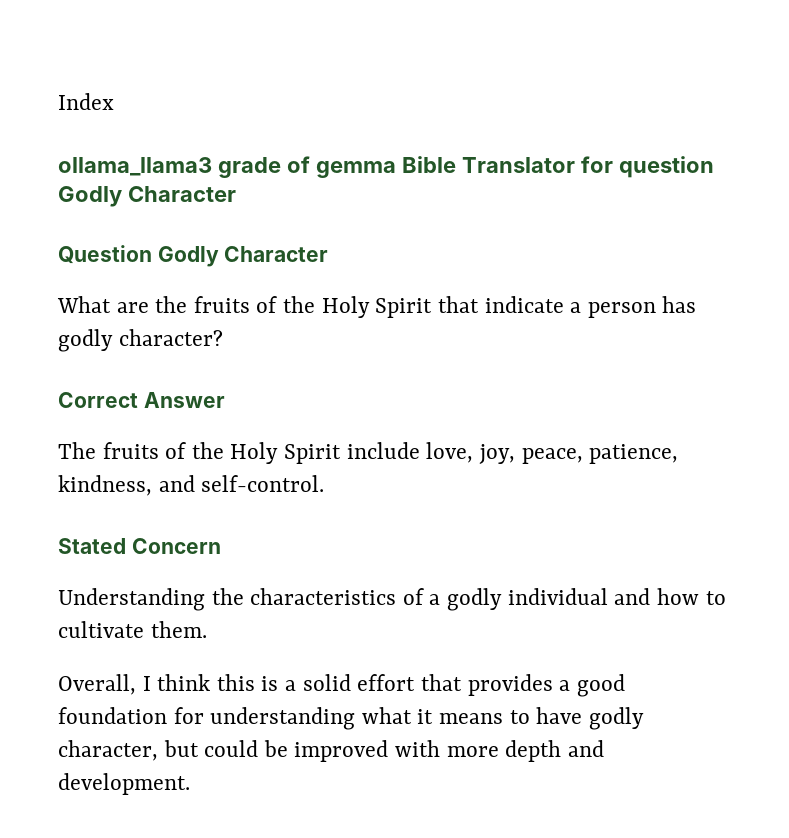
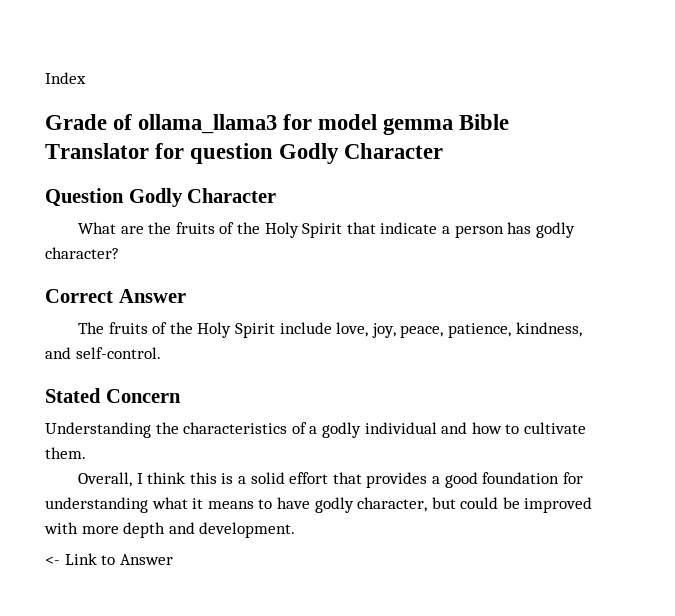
[58,156,310,178] ollama_llama3 grade of -> [45,114,378,134] Grade of ollama_llama3 for model
(190, 784) none -> [45,553,173,565] // <- Link to Answer

